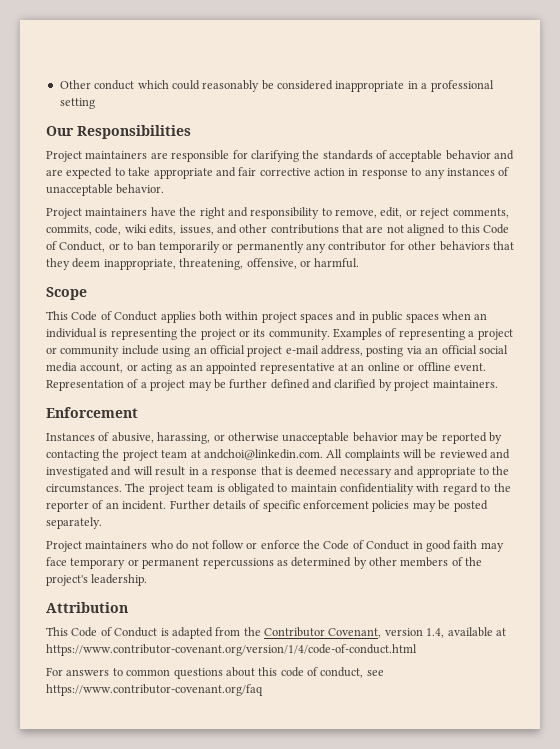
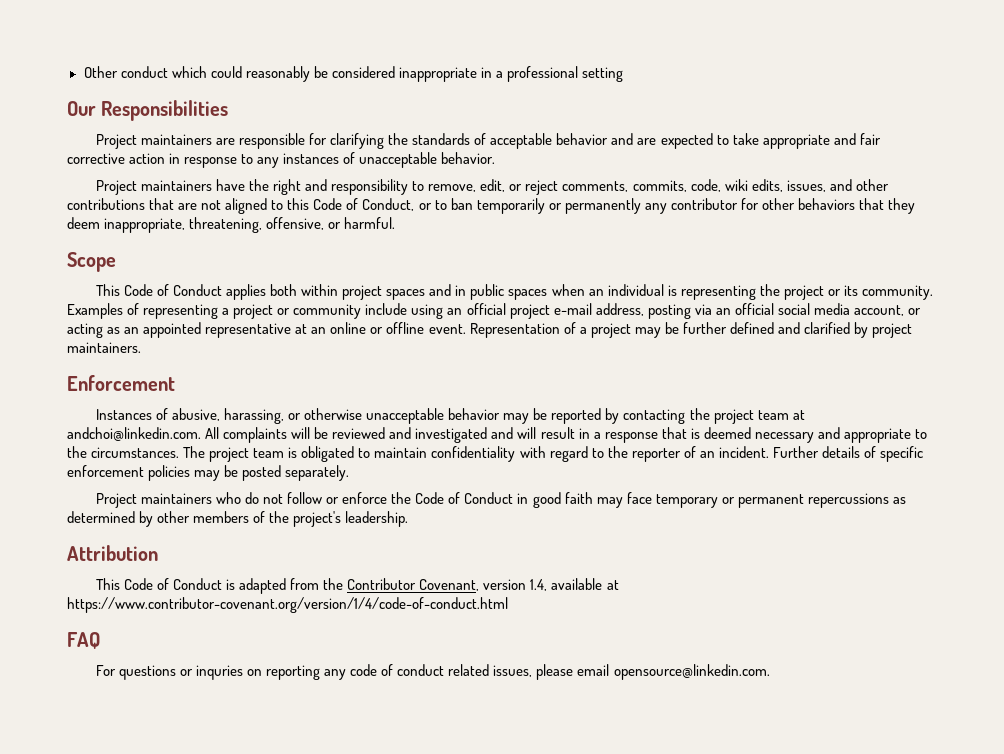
(417, 650) none -> [67,632,100,649] // FAQ
[66,667,384,679] [46,684,263,696] answers to common questions about this code of conduct, see https://www.contributor-covenant.org/faq -> [118,664,770,680] questions or inquries on reporting any code of conduct related issues, please email opensource@linkedin.com.

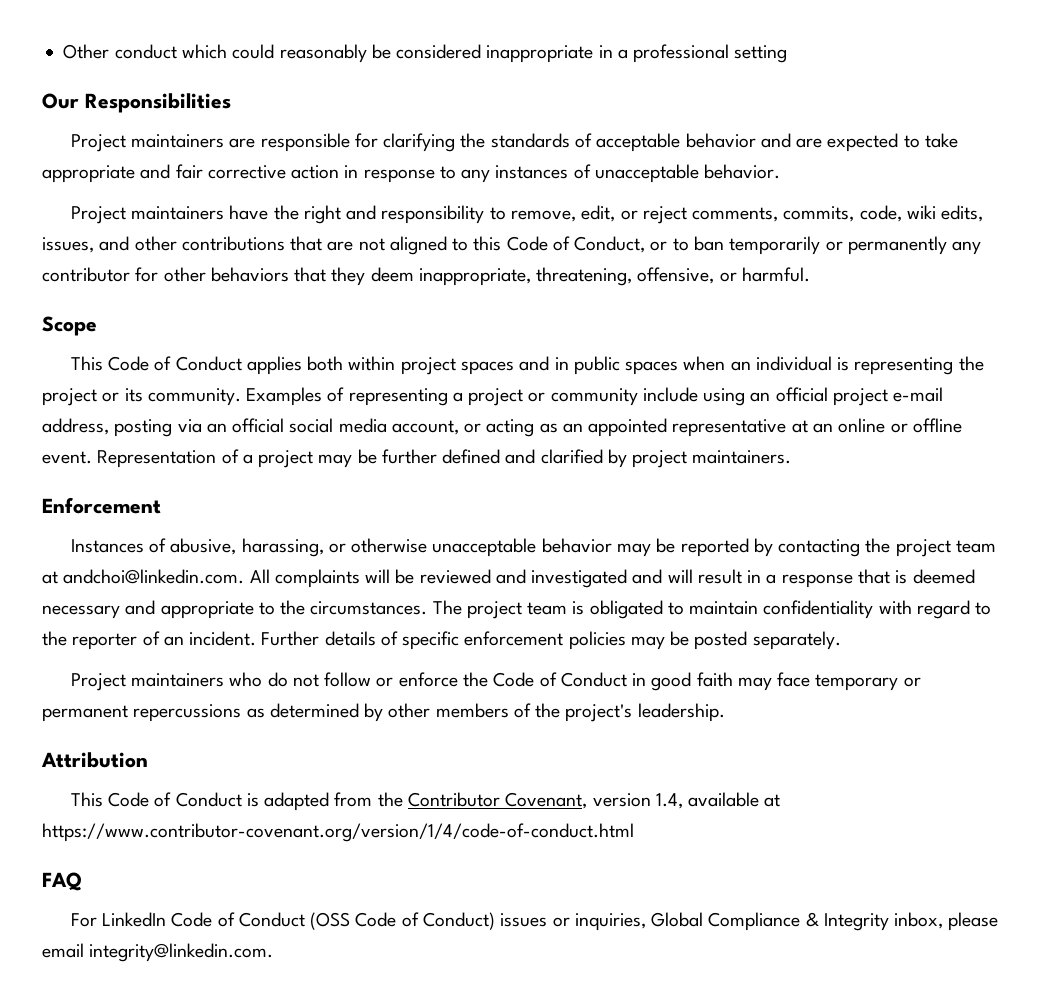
[118,664,533,680] questions or inquries on reporting any code of conduct related issues, -> [102,912,944,931] LinkedIn Code of Conduct (OSS Code of Conduct) issues or inquiries, Global Compliance & Integrity inbox,
[613,664,770,680] opensource@linkedin.com. -> [89,943,274,962] integrity@linkedin.com.

